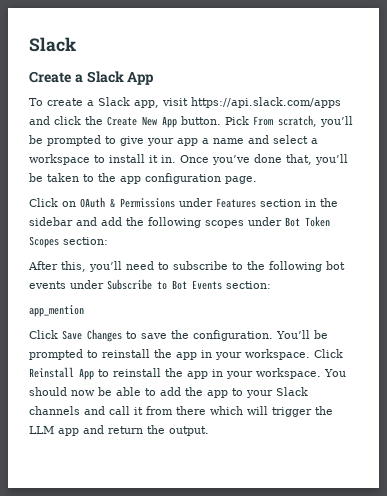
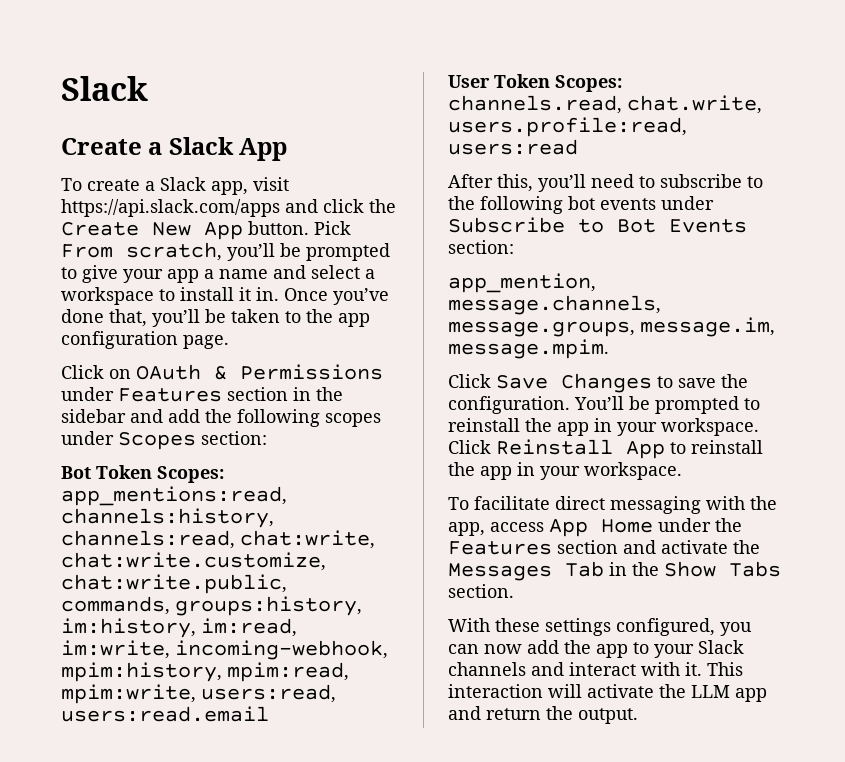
[285,216,330,227] [29,236,108,248] Bot Token Scopes section: -> [118,431,267,450] [61,465,224,483] [61,486,287,506] [61,508,274,528] [61,530,375,549] [61,552,326,571] [61,574,287,594] [61,596,362,616] [61,618,297,638] [61,640,388,660] [61,662,349,682] [61,684,336,704] [61,706,269,722] [448,74,622,92] [448,95,762,114] [448,117,687,137] [448,139,578,155] Scopes section: // Bot Token Scopes: app_mentions:read, channels:history, channels:read, chat:write, chat:write.customize, chat:write.public, commands, groups:history, im:history, im:read, im:write, incoming-webhook, mpim:history, mpim:read, mpim:write, users:read, users:read.email // User Token Scopes: channels.read, chat.write, users.profile:read, users:read
[29,305,84,317] app_mention -> [448,273,596,293] [448,295,661,315] [448,317,775,337] [448,339,609,359] app_mention, message.channels, message.groups, message.im, message.mpim.
[324,369,346,377] [29,387,156,396] You should now be able to -> [448,496,777,514] [448,518,742,537] [448,540,760,555] [448,561,781,581] [448,584,514,598] [448,618,752,636] [448,644,522,654] // To facilitate direct messaging with the app, access App Home under the Features section and activate the Messages Tab in the Show Tabs section. // With these settings configured, you can now
[109,406,312,417] call it from there which will trigger -> [569,662,743,676] [448,684,654,698] interact with it. This interaction will activate

